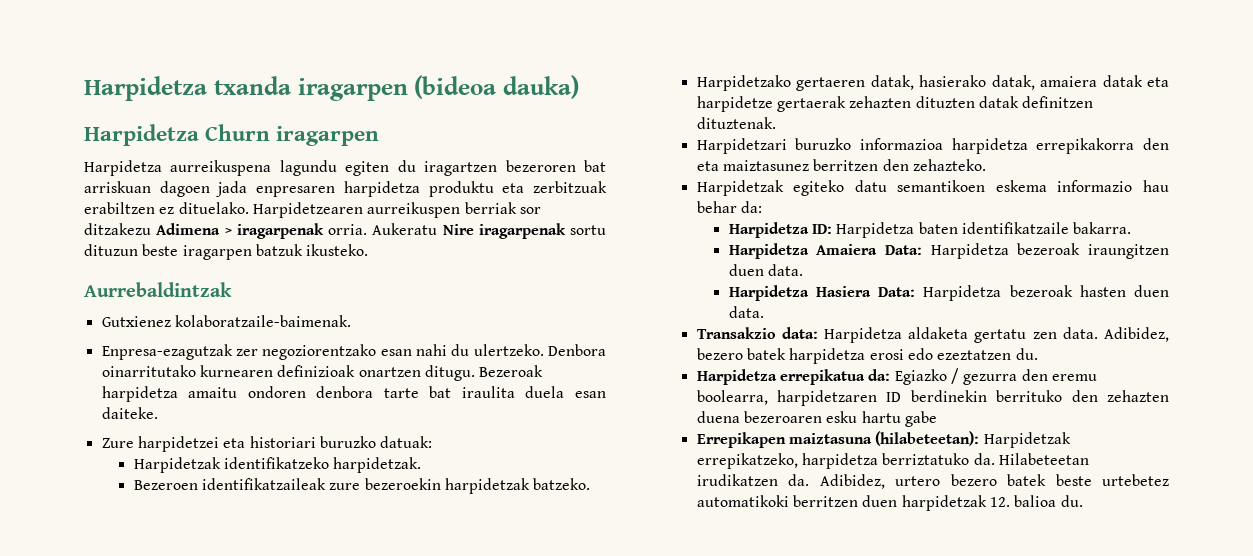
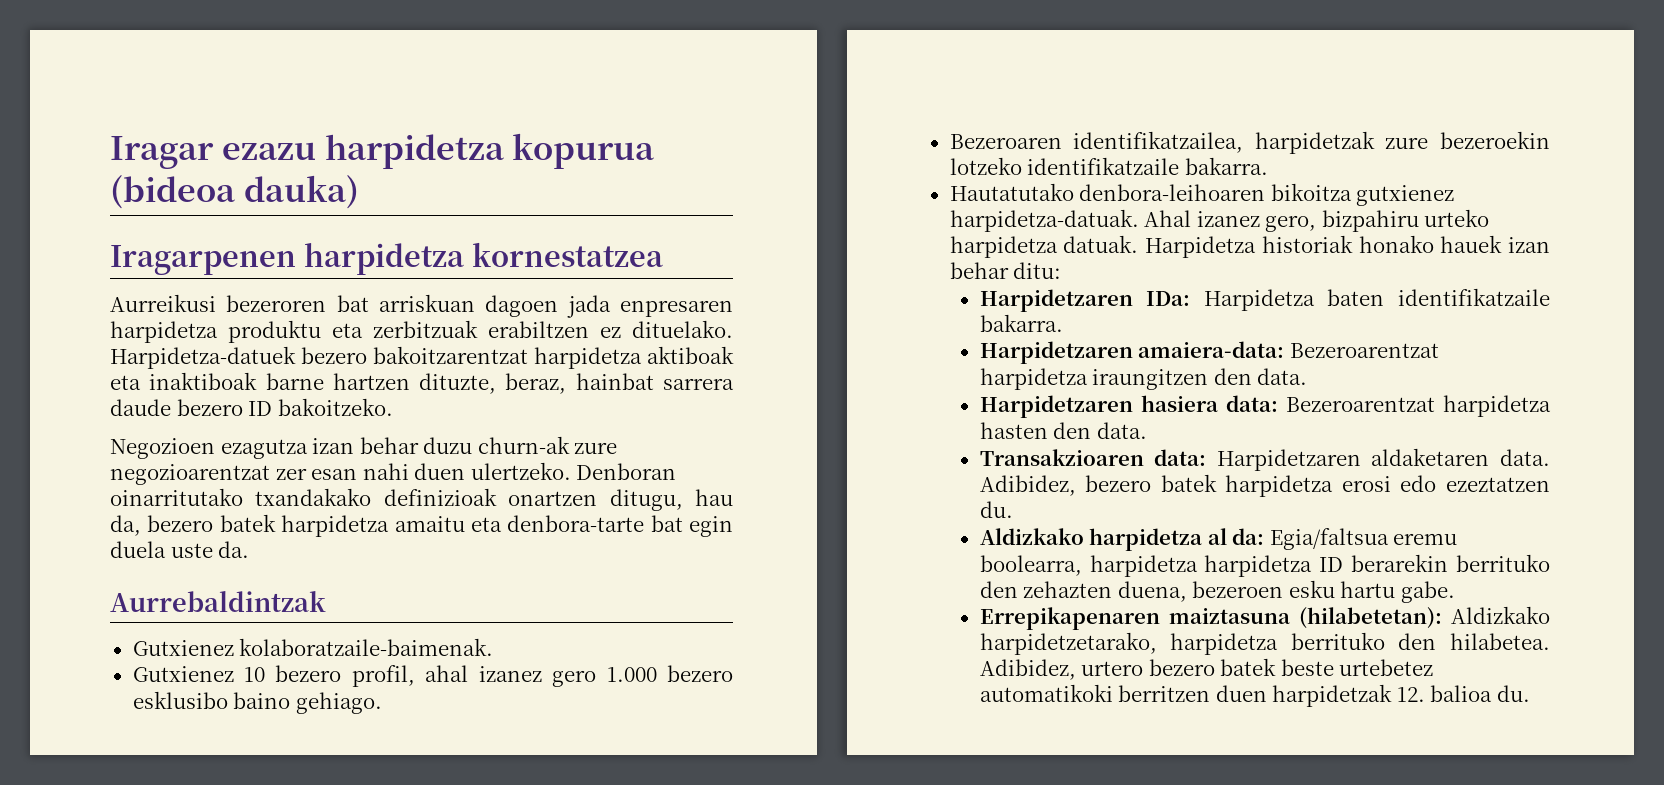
[84,75,579,101] [84,124,380,146] [84,160,498,176] Harpidetza txanda iragarpen (bideoa dauka) // Harpidetza Churn iragarpen // Harpidetza aurreikuspena lagundu egiten du iragartzen -> [110,133,655,169] [110,175,359,209] [110,242,663,275] [110,294,216,312] Iragar ezazu harpidetza kopurua (bideoa dauka) // Iragarpenen harpidetza kornestatzea // Aurreikusi
[252,202,541,218] [84,223,606,239] [84,244,369,260] [84,282,232,297] [101,315,351,327] [101,344,606,360] [101,365,544,381] [101,386,606,402] [101,407,158,419] [101,436,433,452] [133,457,422,473] [133,478,591,494] [696,75,1169,91] [696,96,1094,112] [696,117,776,129] [696,138,1169,154] [696,159,986,171] [696,180,1169,196] [696,201,762,213] [728,222,1132,238] [728,243,1169,259] [728,264,803,276] [728,285,1169,301] [728,306,764,318] [696,327,1057,343] Harpidetzearen aurreikuspen berriak sor ditzakezu Adimena > iragarpenak orria. Aukeratu Nire iragarpenak sortu dituzun beste iragarpen batzuk ikusteko. // Aurrebaldintzak // Gutxienez kolaboratzaile-baimenak. // Enpresa-ezagutzak zer negoziorentzako esan nahi du ulertzeko. Denbora oinarritutako kurnearen definizioak onartzen ditugu. Bezeroak harpidetza amaitu ondoren denbora tarte bat iraulita duela esan daiteke. // Zure harpidetzei eta historiari buruzko datuak: // Harpidetzak identifikatzeko harpidetzak. // Bezeroen identifikatzaileak zure bezeroekin harpidetzak batzeko. // Harpidetzako gertaeren datak, hasierako datak, amaiera datak eta harpidetze gertaerak zehazten dituzten datak definitzen dituztenak. // Harpidetzari buruzko informazioa harpidetza errepikakorra den eta maiztasunez berritzen den zehazteko. // Harpidetzak egiteko datu semantikoen eskema informazio hau behar da: // Harpidetza ID: Harpidetza baten identifikatzaile bakarra. // Harpidetza Amaiera Data: Harpidetza bezeroak iraungitzen duen data. // Harpidetza Hasiera Data: Harpidetza bezeroak hasten duen data. // Transakzio data: Harpidetza aldaketa gertatu zen -> [110,346,734,369] [110,372,734,394] [110,398,393,416] [110,436,618,459] [110,462,677,485] [110,488,734,511] [110,514,733,537] [110,541,250,558] [110,591,326,612] [132,638,494,656] [132,665,734,687] [132,691,382,714] [949,131,1550,154] [949,157,1268,175] [949,183,1455,206] [949,209,1490,232] [949,235,1550,258] [949,262,1062,279] [979,288,1550,312] [979,314,1063,332] [979,341,1439,364] [979,368,1308,390] [979,395,1551,418] [979,422,1147,439] [979,448,1490,471] Harpidetza-datuek bezero bakoitzarentzat harpidetza aktiboak eta inaktiboak barne hartzen dituzte, beraz, hainbat sarrera daude bezero ID bakoitzeko. // Negozioen ezagutza izan behar duzu churn-ak zure negozioarentzat zer esan nahi duen ulertzeko. Denboran oinarritutako txandakako definizioak onartzen ditugu, hau da, bezero batek harpidetza amaitu eta denbora-tarte bat egin duela uste da. // Aurrebaldintzak // Gutxienez kolaboratzaile-baimenak. // Gutxienez 10 bezero profil, ahal izanez gero 1.000 bezero esklusibo baino gehiago. // Bezeroaren identifikatzailea, harpidetzak zure bezeroekin lotzeko identifikatzaile bakarra. // Hautatutako denbora-leihoaren bikoitza gutxienez harpidetza-datuak. Ahal izanez gero, bizpahiru urteko harpidetza datuak. Harpidetza historiak honako hauek izan behar ditu: // Harpidetzaren IDa: Harpidetza baten identifikatzaile bakarra. // Harpidetzaren amaiera-data: Bezeroarentzat harpidetza iraungitzen den data. // Harpidetzaren hasiera data: Bezeroarentzat harpidetza hasten den data. // Transakzioaren data: Harpidetzaren aldaketaren
[696,368,1097,385] [696,390,1169,406] [696,411,937,427] [696,431,1071,448] [696,453,1089,469] [696,474,810,486] Harpidetza errepikatua da: Egiazko / gezurra den eremu boolearra, harpidetzaren ID berdinekin berrituko den zehazten duena bezeroaren esku hartu gabe // Errepikapen maiztasuna (hilabeteetan): Harpidetzak errepikatzeko, harpidetza berriztatuko da. Hilabeteetan irudikatzen da. -> [979,528,1458,551] [979,554,1550,577] [979,580,1455,603] [979,606,1550,630] [979,632,1550,655] Aldizkako harpidetza al da: Egia/faltsua eremu boolearra, harpidetza harpidetza ID berarekin berrituko den zehazten duena, bezeroen esku hartu gabe. // Errepikapenaren maiztasuna (hilabetetan): Aldizkako harpidetzetarako, harpidetza berrituko den hilabetea.

